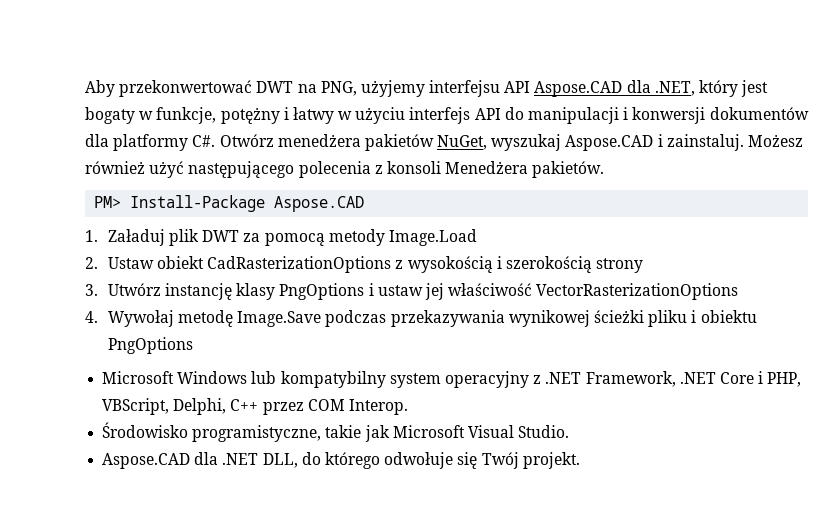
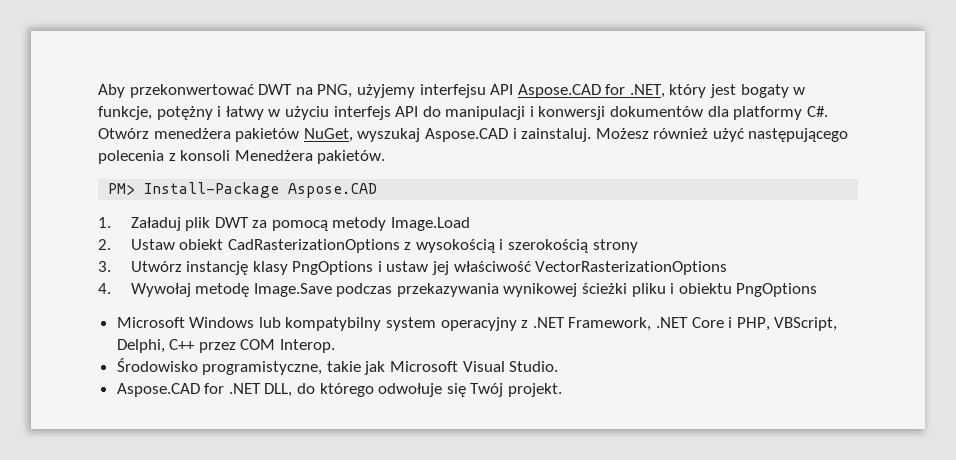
[626,80,651,93] dla -> [605,84,626,95] for
[194,452,219,465] dla -> [204,383,225,394] for

